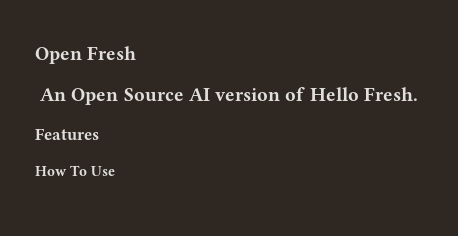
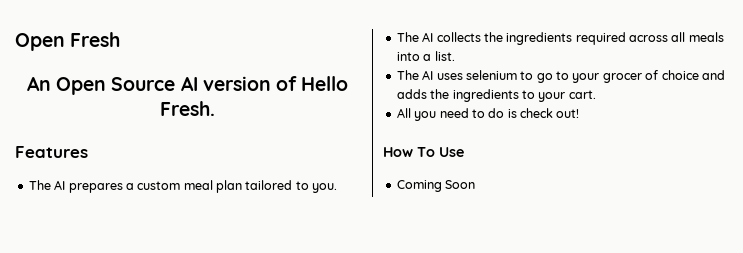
(99, 134) none -> [28,180,338,193] [396,32,724,45] [396,51,455,61] [396,70,725,83] [396,89,596,102] [396,108,580,121] // The AI prepares a custom meal plan tailored to you. // The AI collects the ingredients required across all meals into a list. // The AI uses selenium to go to your grocer of choice and adds the ingredients to your cart. // All you need to do is check out!
(115, 171) none -> [396,180,476,192] // Coming Soon

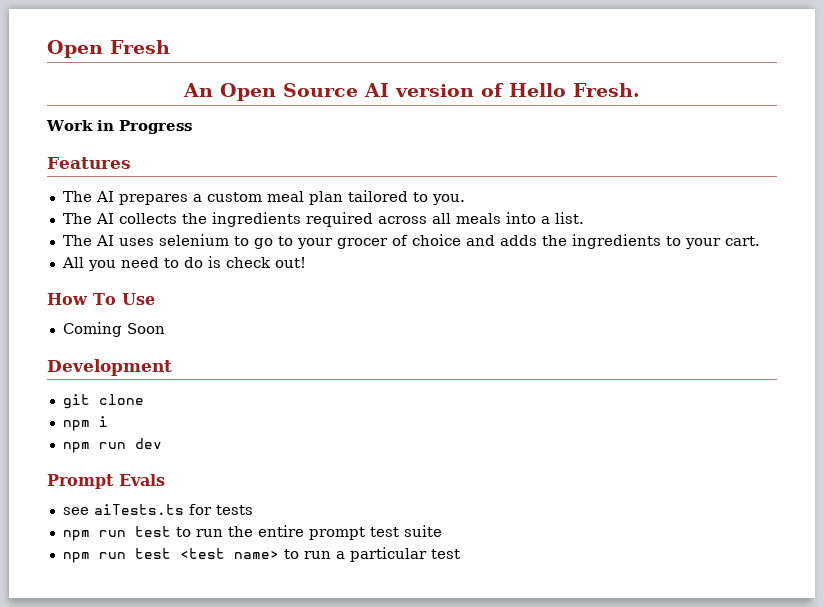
(215, 108) none -> [46,120,192,134] // Work in Progress
(476, 184) none -> [47,359,172,376] [62,394,144,409] [62,416,108,431] [62,438,162,453] [47,474,165,489] [62,504,253,515] [62,525,442,541] [62,547,460,563] // Development // git clone // npm i // npm run dev // Prompt Evals // see aiTests.ts for tests // npm run test to run the entire prompt test suite // npm run test <test name> to run a particular test

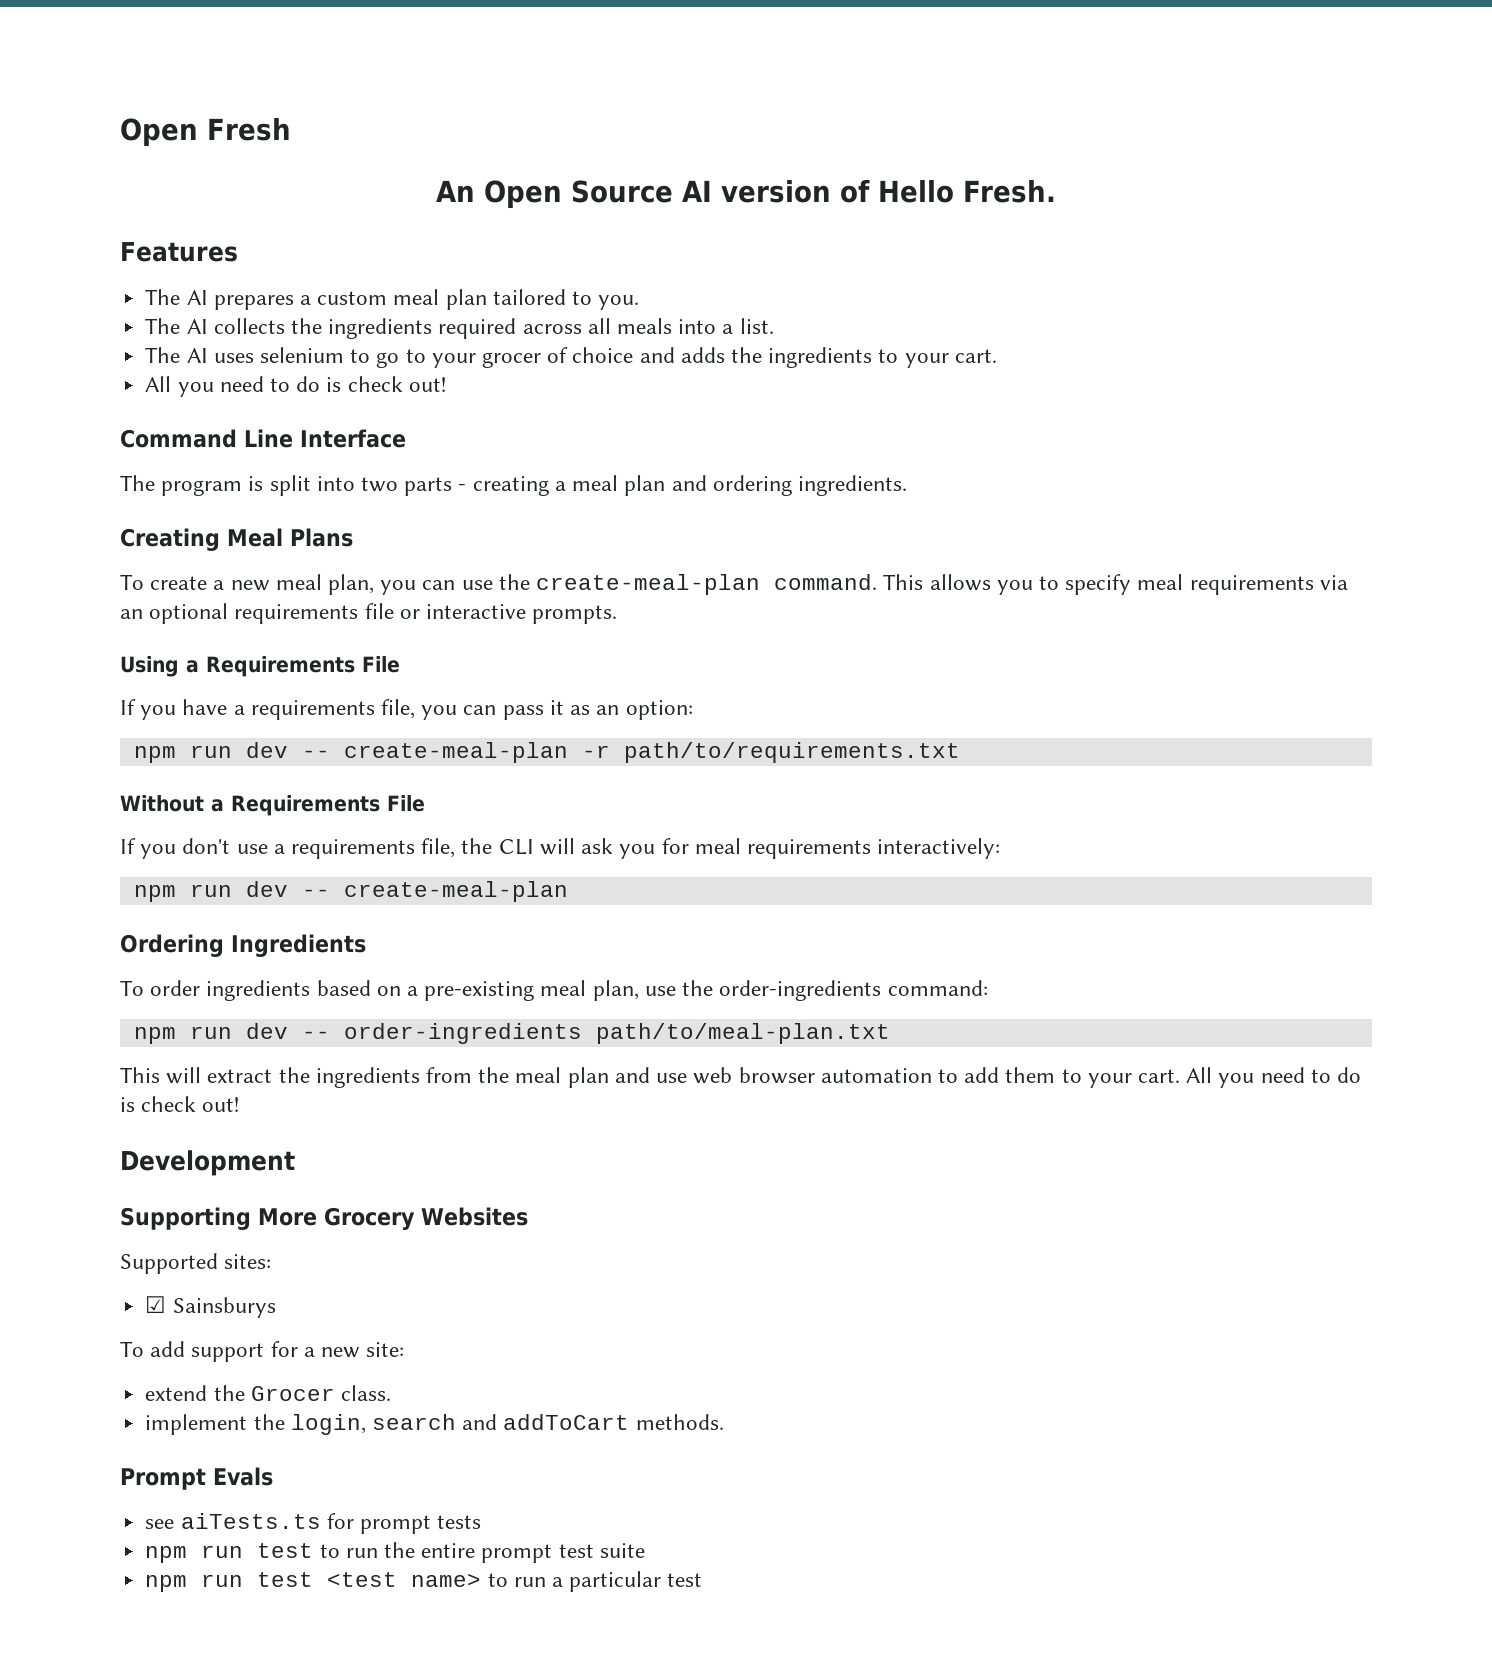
[46,120,192,134] // Work in Progress -> (1057, 191) none
[47,293,155,305] [62,322,165,337] [47,359,172,376] [62,394,144,409] [62,416,108,431] [62,438,162,453] How To Use // Coming Soon // Development // git clone // npm i // npm run dev -> [120,429,406,448] [120,475,907,496] [120,528,353,551] [120,574,1348,595] [120,603,618,624] [120,656,400,677] [120,699,693,720] [133,742,960,763] [120,795,425,816] [120,838,1001,859] [133,881,568,902] [120,934,366,957] [120,980,988,1001] [133,1023,890,1044] [120,1067,1362,1088] [120,1096,240,1112] [120,1150,295,1176] [120,1207,528,1230] [120,1253,272,1274] [145,1296,276,1318] [120,1341,405,1362] [145,1385,391,1401] [145,1414,724,1435] Command Line Interface // The program is split into two parts - creating a meal plan and ordering ingredients. // Creating Meal Plans // To create a new meal plan, you can use the create-meal-plan command. This allows you to specify meal requirements via an optional requirements file or interactive prompts. // Using a Requirements File // If you have a requirements file, you can pass it as an option: // npm run dev -- create-meal-plan -r path/to/requirements.txt // Without a Requirements File // If you don't use a requirements file, the CLI will ask you for meal requirements interactively: // npm run dev -- create-meal-plan // Ordering Ingredients // To order ingredients based on a pre-existing meal plan, use the order-ingredients command: // npm run dev -- order-ingredients path/to/meal-plan.txt // This will extract the ingredients from the meal plan and use web browser automation to add them to your cart. All you need to do is check out! // Development // Supporting More Grocery Websites // Supported sites: // ☑ Sainsburys // To add support for a new site: // extend the Grocer class. // implement the login, search and addToCart methods.
(212, 509) none -> [359,1515,431,1534] prompt

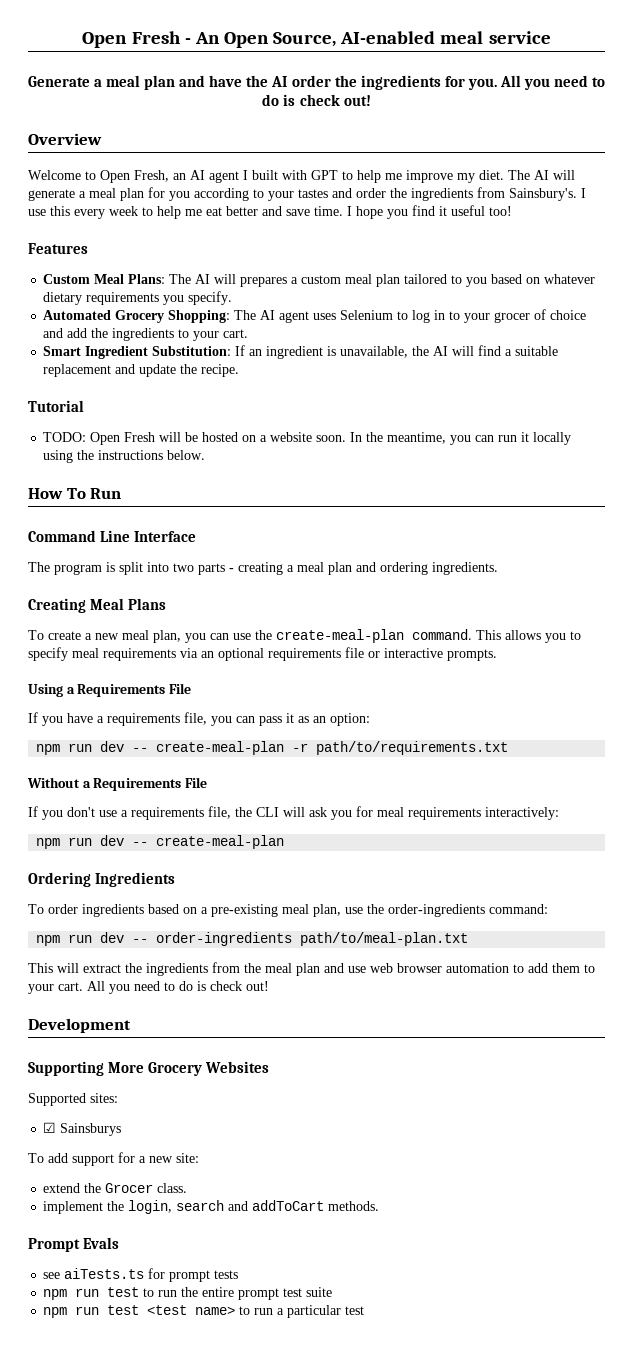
[120,117,291,147] Open Fresh // -> [82,31,191,48] Open Fresh -
[570,179,1057,203] [120,242,238,262] [145,289,640,310] [145,318,774,339] [145,347,997,368] [145,376,446,397] Source AI version of Hello Fresh. // Features // The AI prepares a custom meal plan tailored to you. // The AI collects the ingredients required across all meals into a list. // The AI uses selenium to go to your grocer of choice and adds the ingredients to your cart. // All you need to do is check out! -> [273,31,551,47] [28,75,605,90] [262,94,371,106] [28,133,102,145] [28,170,575,183] [28,187,586,201] [28,205,512,219] [28,243,88,254] [43,274,596,287] [43,291,233,305] [43,309,587,323] [43,328,249,341] [43,345,559,359] [43,364,240,377] [28,400,84,412] [43,432,572,445] [43,450,206,463] [28,488,122,499] Source, AI-enabled meal service // Generate a meal plan and have the AI order the ingredients for you. All you need to do is check out! // Overview // Welcome to Open Fresh, an AI agent I built with GPT to help me improve my diet. The AI will generate a meal plan for you according to your tastes and order the ingredients from Sainsbury's. I use this every week to help me eat better and save time. I hope you find it useful too! // Features // Custom Meal Plans: The AI will prepares a custom meal plan tailored to you based on whatever dietary requirements you specify. // Automated Grocery Shopping: The AI agent uses Selenium to log in to your grocer of choice and add the ingredients to your cart. // Smart Ingredient Substitution: If an ingredient is unavailable, the AI will find a suitable replacement and update the recipe. // Tutorial // TODO: Open Fresh will be hosted on a website soon. In the meantime, you can run it locally using the instructions below. // How To Run

